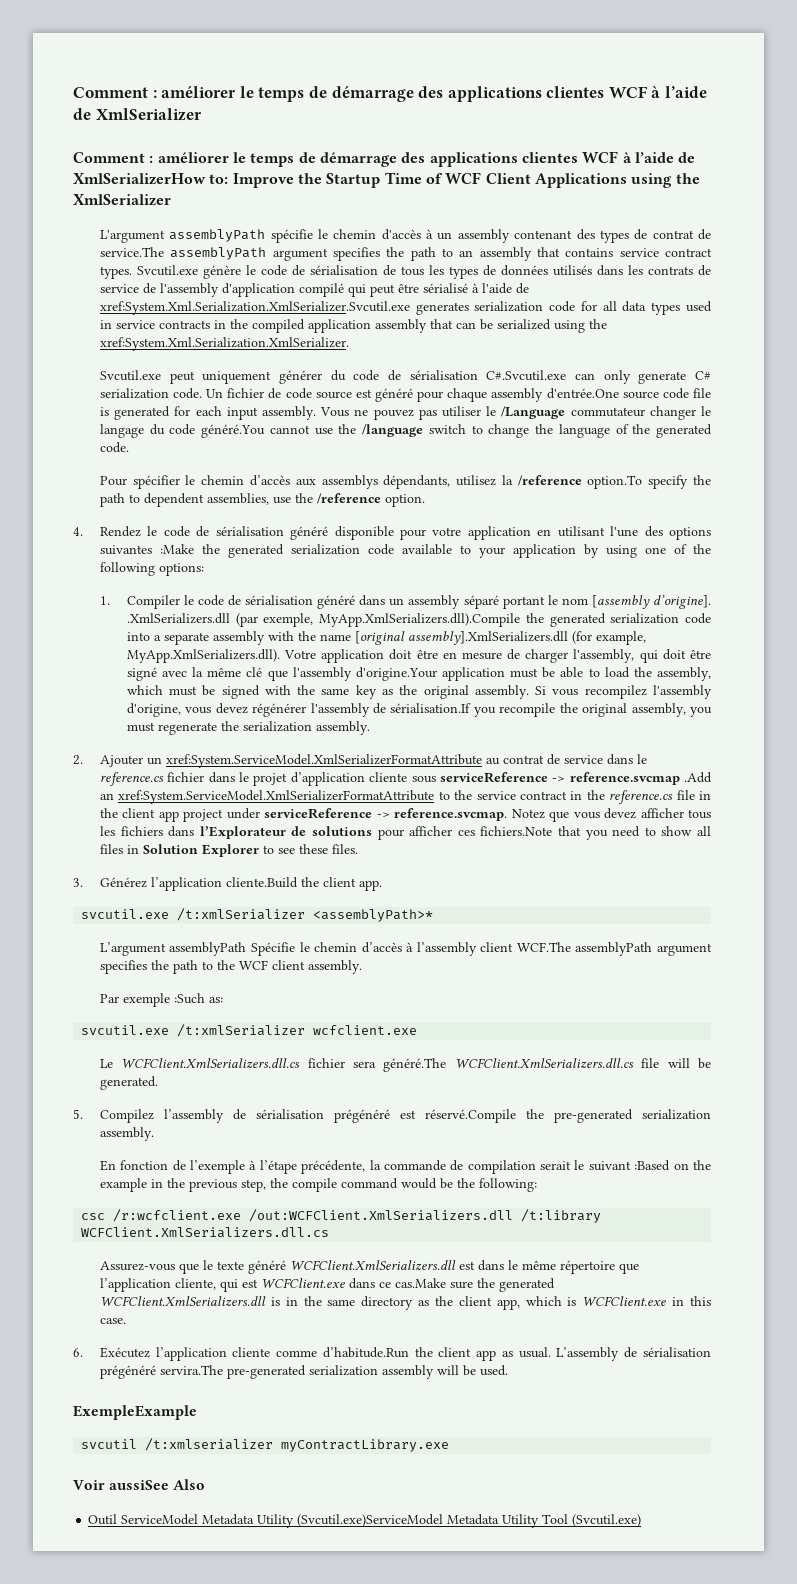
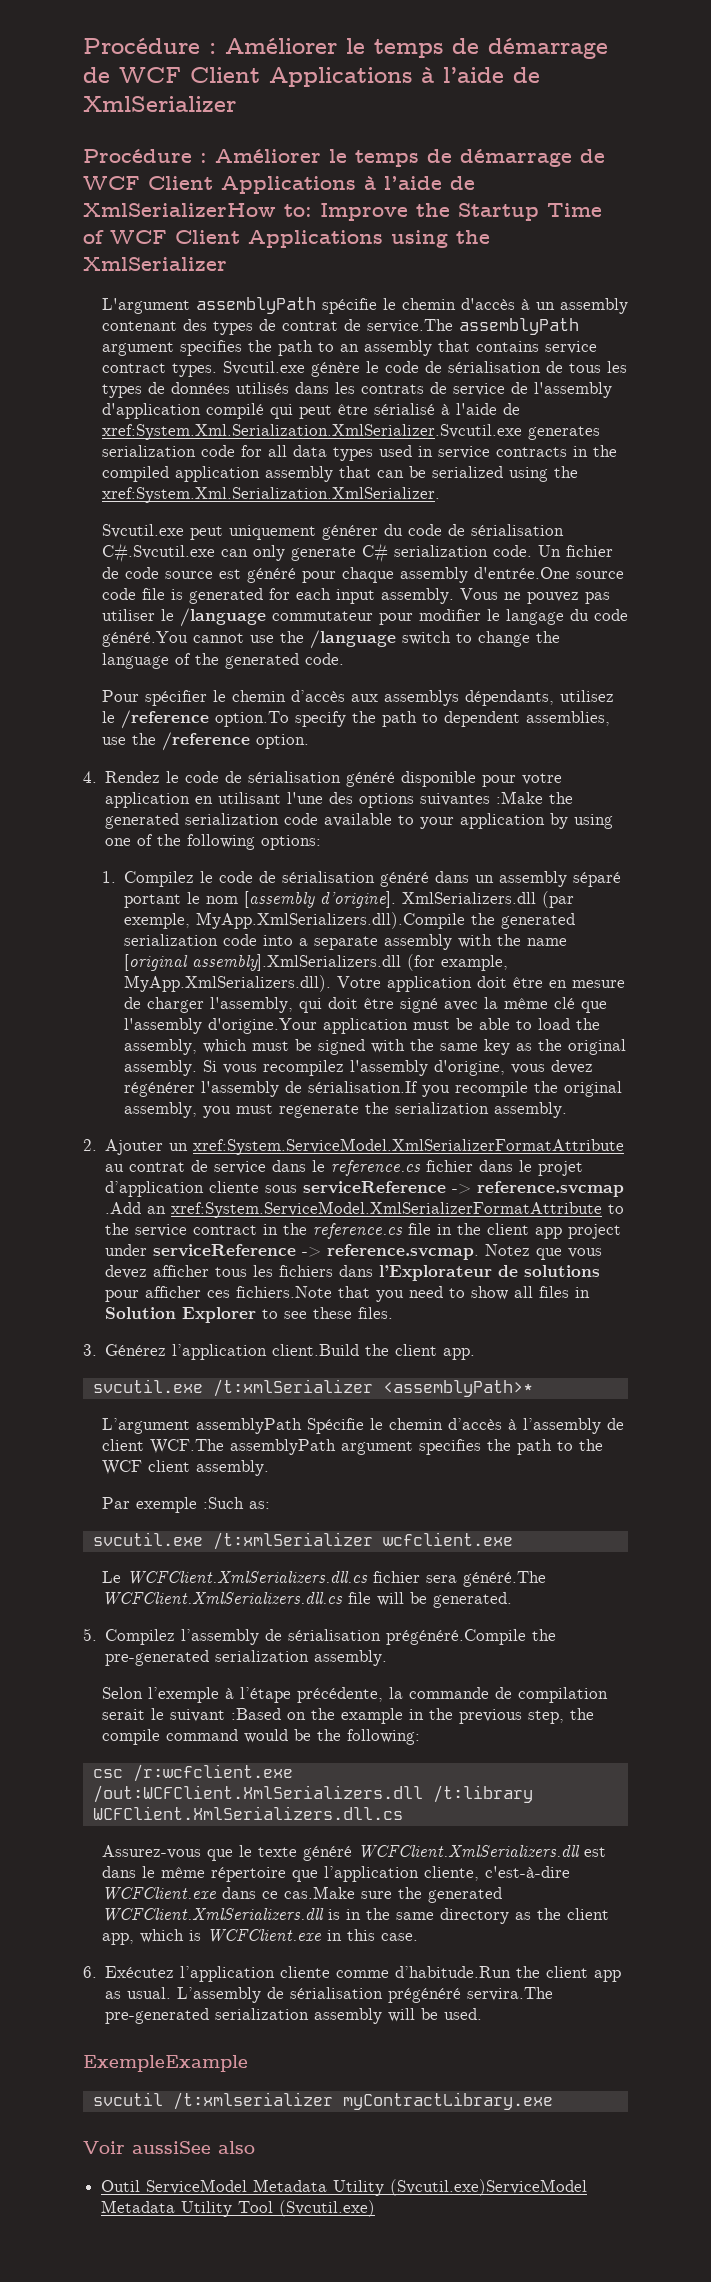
[73,86,648,102] Comment : améliorer le temps de démarrage des applications clientes WCF -> [83,38,608,59] [83,67,412,87] Procédure : Améliorer le temps de démarrage de WCF Client Applications
[73,151,619,167] Comment : améliorer le temps de démarrage des applications clientes WCF -> [83,149,605,167] [83,176,356,194] Procédure : Améliorer le temps de démarrage de WCF Client Applications
[501,406,696,420] /Language commutateur changer -> [179,608,481,627] /language commutateur pour modifier
[501,475,513,485] la -> [101,711,115,723] le
[126,595,180,609] Compiler -> [123,871,194,887] Compilez
[126,613,230,624] .XmlSerializers.dll -> [401,892,536,904] XmlSerializers.dll
[225,877,298,888] cliente.Build -> [272,1344,360,1356] client.Build
(477, 949) none -> [606,1418,624,1430] de
[333,1109,516,1123] prégénéré est réservé.Compile -> [386,1629,527,1645] prégénéré.Compile
[99,1160,186,1171] En fonction de -> [101,1687,143,1699] Selon
[219,1279,258,1292] qui est -> [484,1866,570,1878] c'est-à-dire
[173,1479,206,1490] Also -> [218,2141,255,2154] also

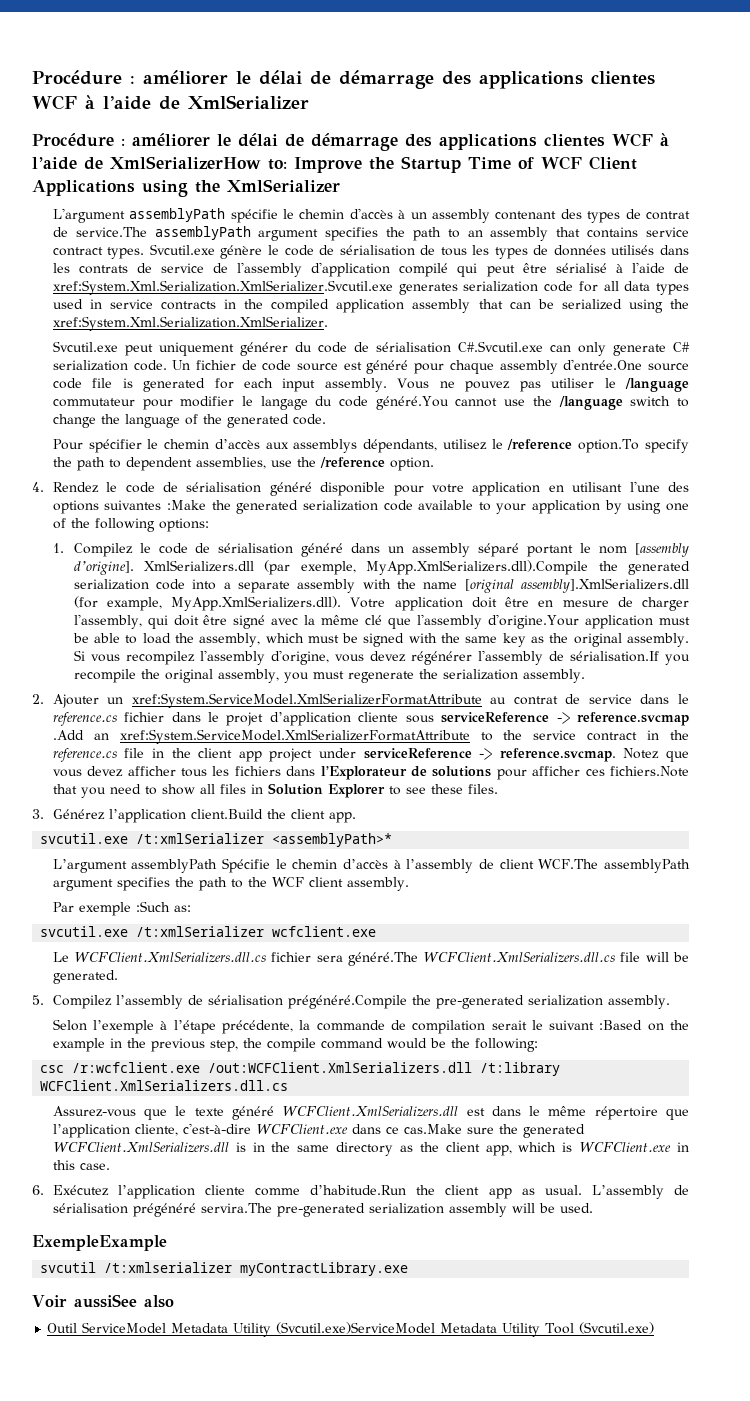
[83,38,608,59] [83,67,412,87] Procédure : Améliorer le temps de démarrage de WCF Client Applications -> [32,70,655,89] [32,95,77,110] Procédure : améliorer le délai de démarrage des applications clientes WCF
[215,149,605,167] [83,176,356,194] Améliorer le temps de démarrage de WCF Client Applications -> [132,133,653,151] améliorer le délai de démarrage des applications clientes WCF

